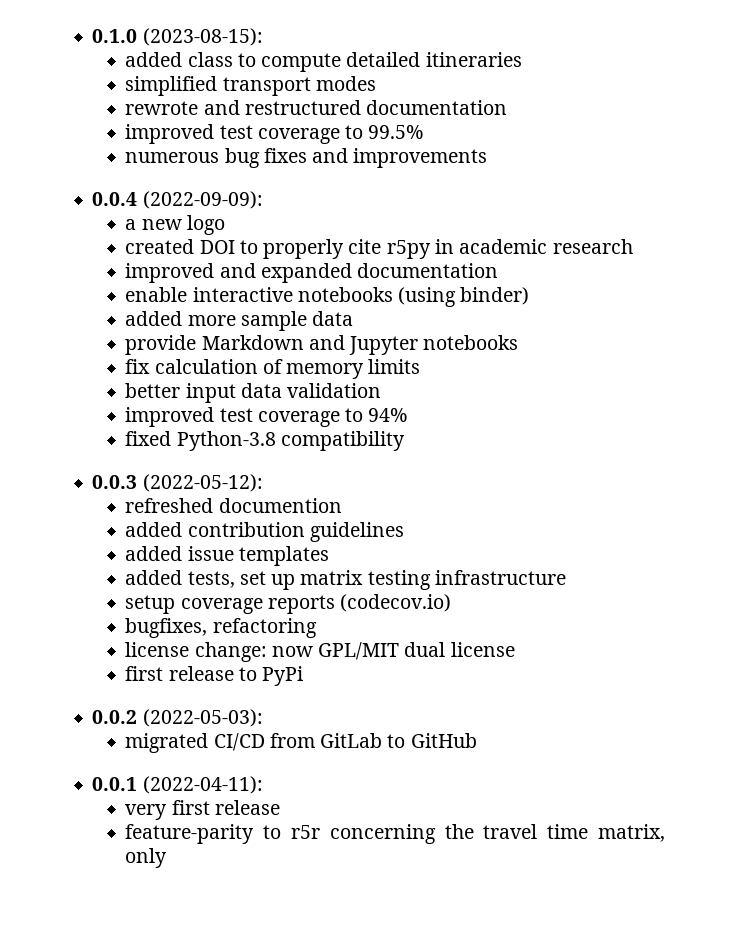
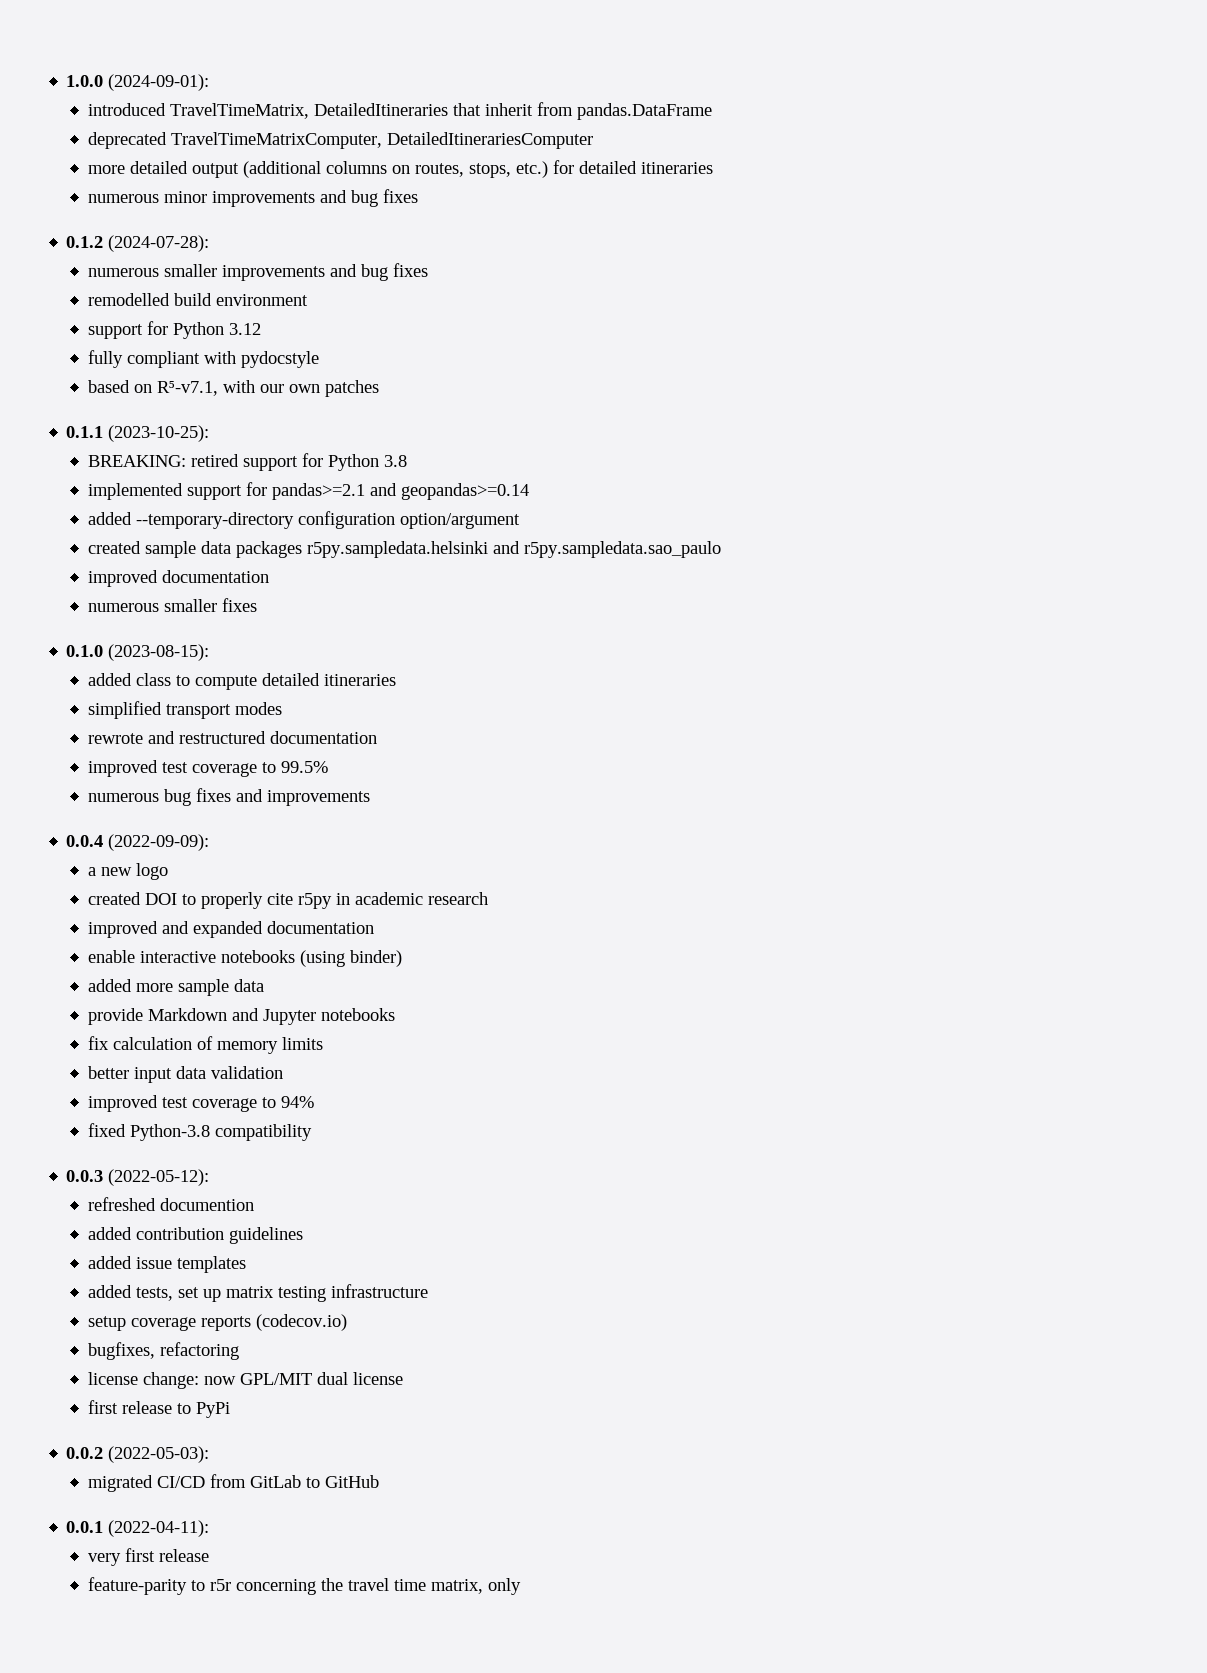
(92, 36) none -> [66,74,210,91] [87,102,712,120] [87,132,593,149] [87,160,713,178] [87,189,418,207] [66,235,210,252] [87,263,428,281] [87,293,308,306] [87,321,261,339] [87,350,319,368] [87,380,379,397] [66,425,210,442] [87,453,407,471] [87,482,529,500] [87,511,520,529] [87,541,721,558] [87,570,269,587] [87,598,257,612] 1.0.0 (2024-09-01): // introduced TravelTimeMatrix, DetailedItineraries that inherit from pandas.DataFrame // deprecated TravelTimeMatrixComputer, DetailedItinerariesComputer // more detailed output (additional columns on routes, stops, etc.) for detailed itineraries // numerous minor improvements and bug fixes // 0.1.2 (2024-07-28): // numerous smaller improvements and bug fixes // remodelled build environment // support for Python 3.12 // fully compliant with pydocstyle // based on R⁵-v7.1, with our own patches // 0.1.1 (2023-10-25): // BREAKING: retired support for Python 3.8 // implemented support for pandas>=2.1 and geopandas>=0.14 // added --temporary-directory configuration option/argument // created sample data packages r5py.sampledata.helsinki and r5py.sampledata.sao_paulo // improved documentation // numerous smaller fixes //

